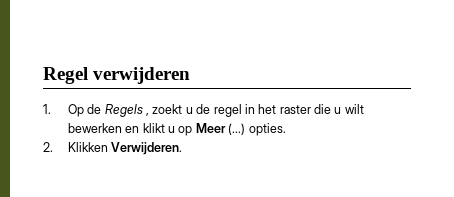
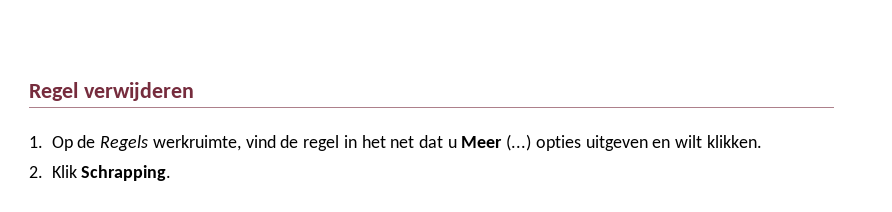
[146,104,193,116] , zoekt u -> [152,135,276,151] werkruimte, vind
[279,104,364,114] [67,123,286,136] raster die u wilt bewerken en klikt u op Meer (...) opties. -> [390,134,762,151] net dat u Meer (...) opties uitgeven en wilt klikken.
[67,142,183,155] Klikken Verwijderen. -> [51,165,172,181] Klik Schrapping.

